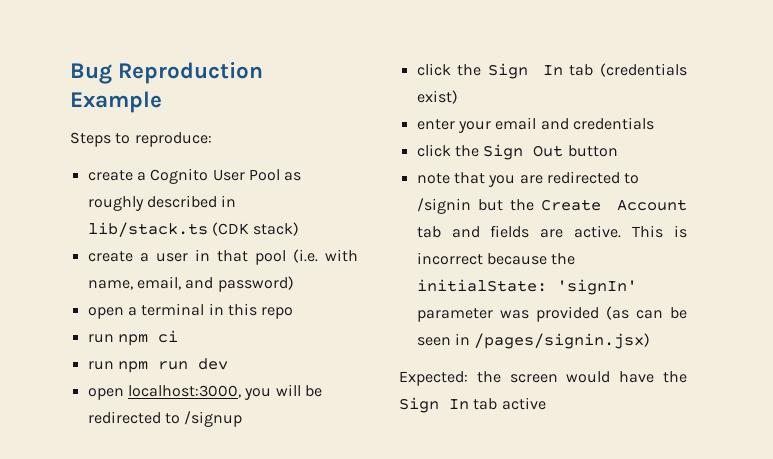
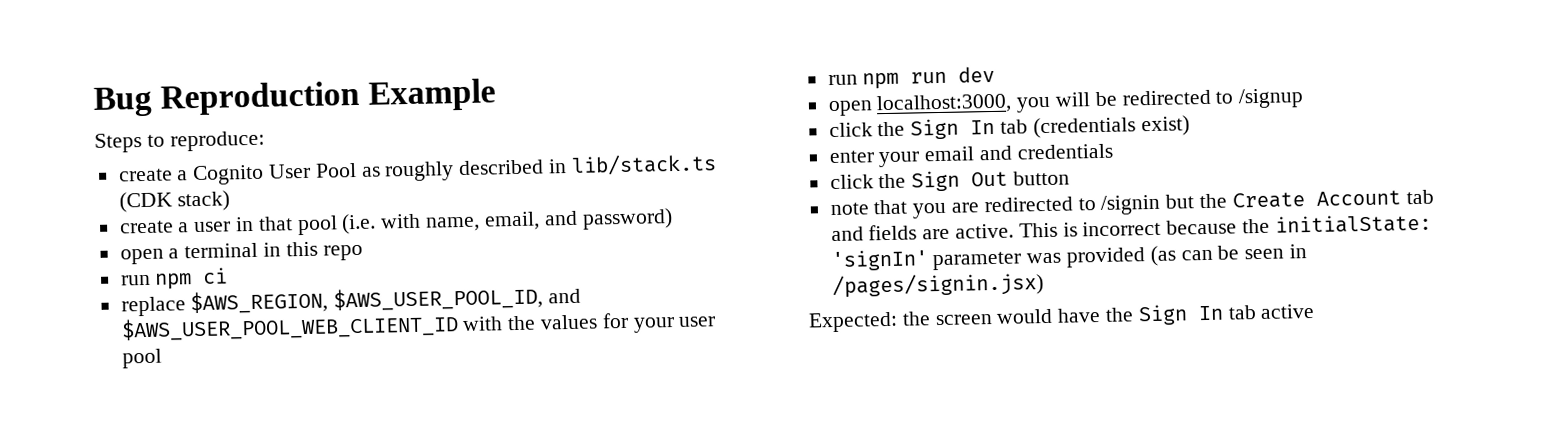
(178, 336) none -> [120,285,582,317] [120,312,717,342] [121,348,162,369] // replace $AWS_REGION, $AWS_USER_POOL_ID, and $AWS_USER_POOL_WEB_CLIENT_ID with the values for your user pool

